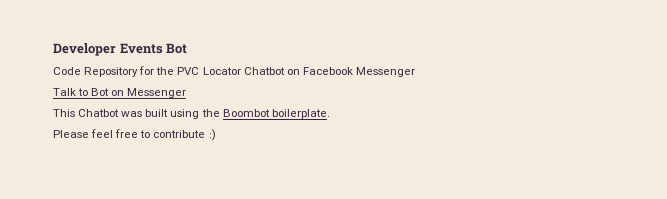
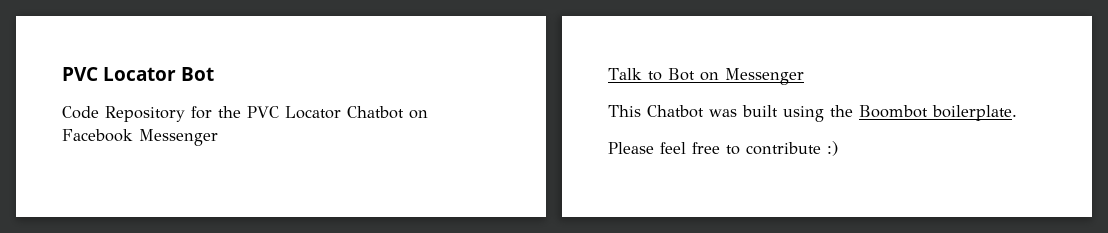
[53,43,163,56] Developer Events -> [62,67,176,81] PVC Locator

